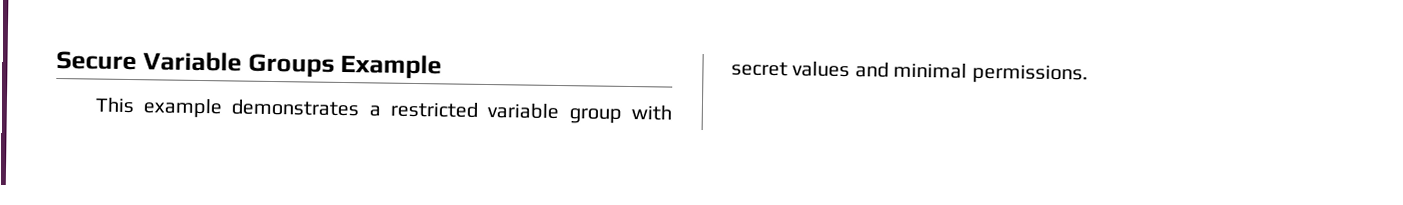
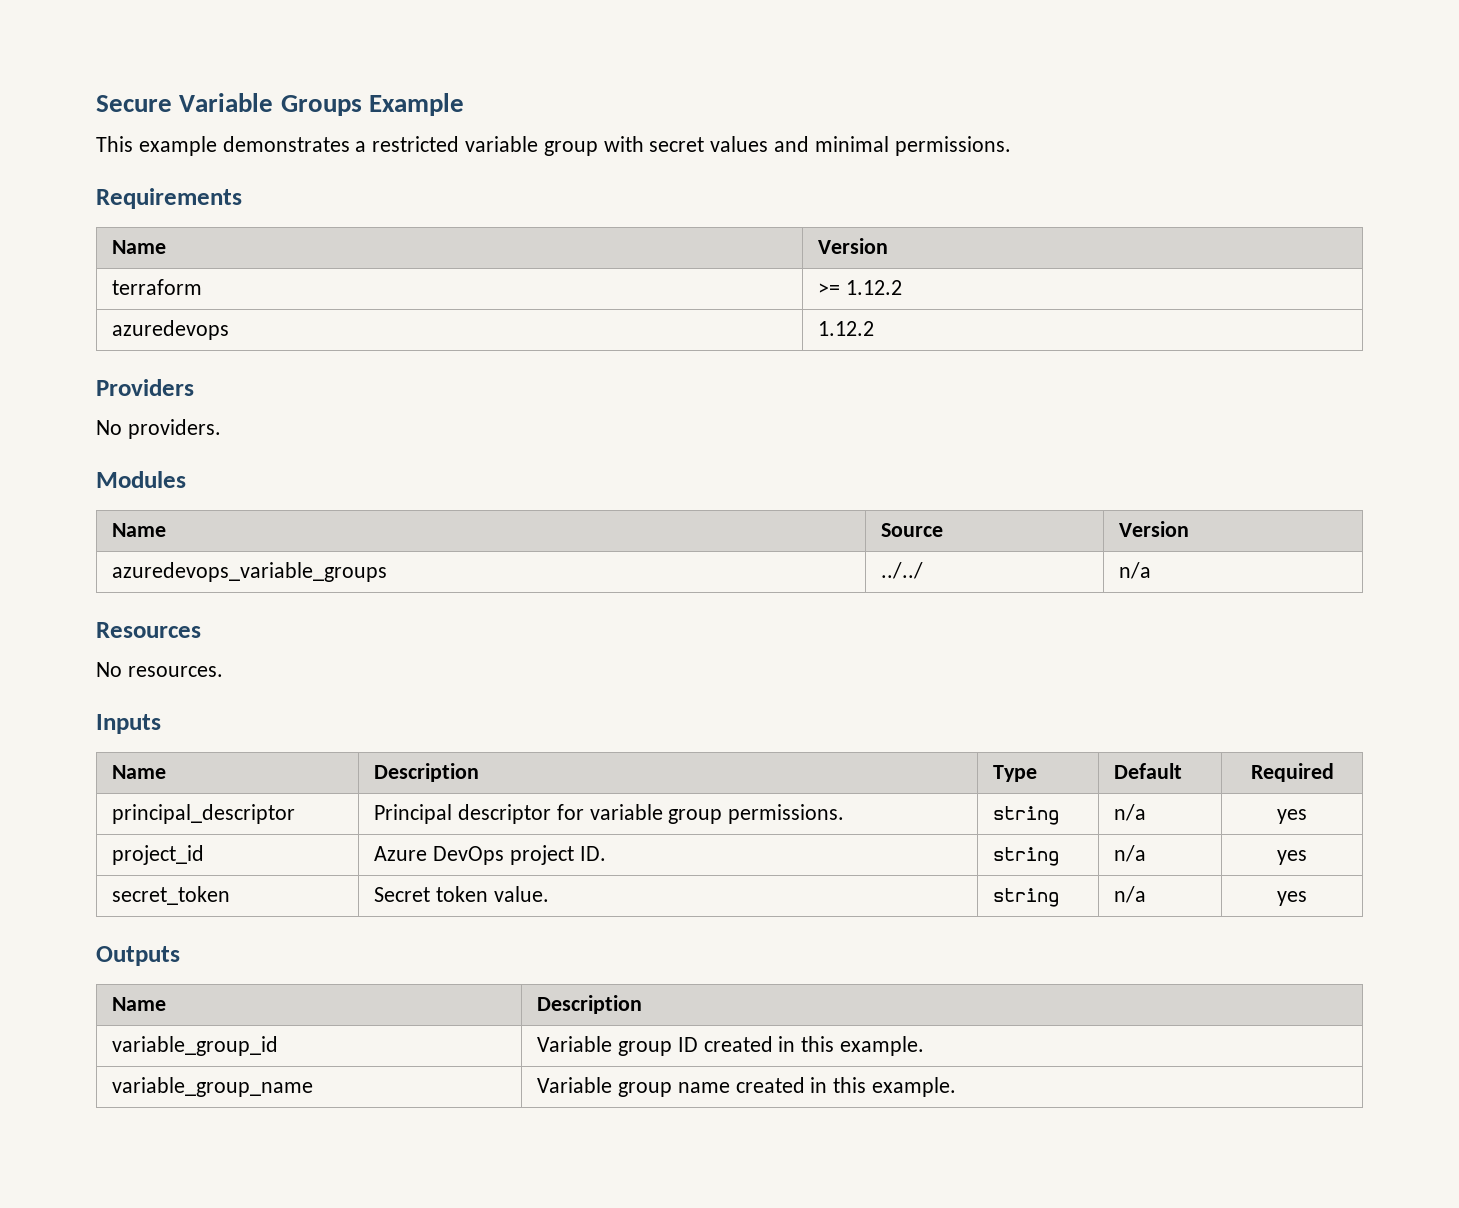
(1088, 74) none -> [96,188,242,209] [112,240,167,254] [818,238,889,254] [112,279,203,295] [818,280,903,295] [112,320,230,340] [818,321,875,336] [96,379,194,396] [96,419,221,439] [96,471,186,488] [112,523,167,537] [881,523,944,537] [1119,521,1190,537] [112,562,388,582] [881,562,924,579] [1119,562,1152,579] [96,622,201,638] [96,662,223,677] [96,714,161,734] [112,765,167,779] [374,763,480,782] [993,765,1038,782] [1114,763,1183,779] [1250,763,1334,782] [112,804,296,824] [374,804,845,824] [993,806,1060,825] [1114,804,1147,821] [1277,809,1307,824] [112,845,205,865] [374,845,606,865] [993,847,1060,866] [1114,845,1147,862] [1277,850,1307,865] [112,886,231,905] [374,886,549,902] [993,888,1060,907] [1114,886,1147,903] [1277,891,1307,906] [96,946,180,966] [112,997,167,1011] [537,995,643,1014] [112,1036,279,1056] [537,1036,925,1056] [112,1077,314,1097] [537,1077,957,1097] // Requirements // Name | Version // terraform | >= 1.12.2 // azuredevops | 1.12.2 // Providers // No providers. // Modules // Name | Source | Version // azuredevops_variable_groups | ../../ | n/a // Resources // No resources. // Inputs // Name | Description | Type | Default | Required // principal_descriptor | Principal descriptor for variable group permissions. | string | n/a | yes // project_id | Azure DevOps project ID. | string | n/a | yes // secret_token | Secret token value. | string | n/a | yes // Outputs // Name | Description // variable_group_id | Variable group ID created in this example. // variable_group_name | Variable group name created in this example.

